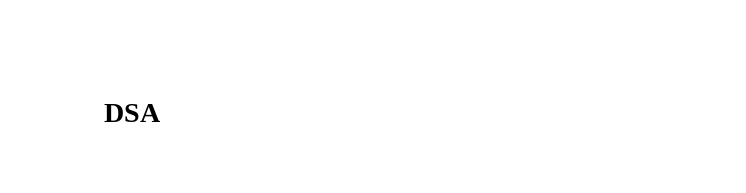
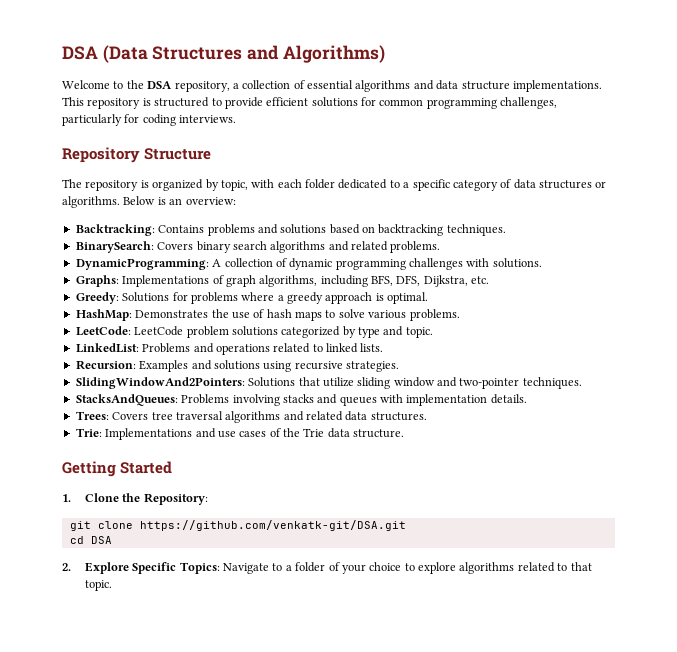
[104,104,161,122] DSA -> [62,45,385,63] [62,80,602,92] [62,97,558,109] [62,114,237,126] [62,147,212,163] [62,179,607,191] [62,196,236,208] [75,224,506,236] [75,241,441,253] [75,258,542,270] [75,275,490,287] [75,292,429,304] [75,309,460,321] [75,326,433,338] [75,343,384,355] [75,360,399,372] [75,377,582,389] [75,394,527,406] [75,411,427,423] [75,428,405,440] [62,461,173,477] [62,493,208,505] [69,520,406,531] [69,536,112,544] [62,562,592,574] [84,580,112,591] DSA (Data Structures and Algorithms) // Welcome to the DSA repository, a collection of essential algorithms and data structure implementations. This repository is structured to provide efficient solutions for common programming challenges, particularly for coding interviews. // Repository Structure // The repository is organized by topic, with each folder dedicated to a specific category of data structures or algorithms. Below is an overview: // Backtracking: Contains problems and solutions based on backtracking techniques. // BinarySearch: Covers binary search algorithms and related problems. // DynamicProgramming: A collection of dynamic programming challenges with solutions. // Graphs: Implementations of graph algorithms, including BFS, DFS, Dijkstra, etc. // Greedy: Solutions for problems where a greedy approach is optimal. // HashMap: Demonstrates the use of hash maps to solve various problems. // LeetCode: LeetCode problem solutions categorized by type and topic. // LinkedList: Problems and operations related to linked lists. // Recursion: Examples and solutions using recursive strategies. // SlidingWindowAnd2Pointers: Solutions that utilize sliding window and two-pointer techniques. // StacksAndQueues: Problems involving stacks and queues with implementation details. // Trees: Covers tree traversal algorithms and related data structures. // Trie: Implementations and use cases of the Trie data structure. // Getting Started // 1. Clone the Repository: // git clone https://github.com/venkatk-git/DSA.git // cd DSA // 2. Explore Specific Topics: Navigate to a folder of your choice to explore algorithms related to that topic.

